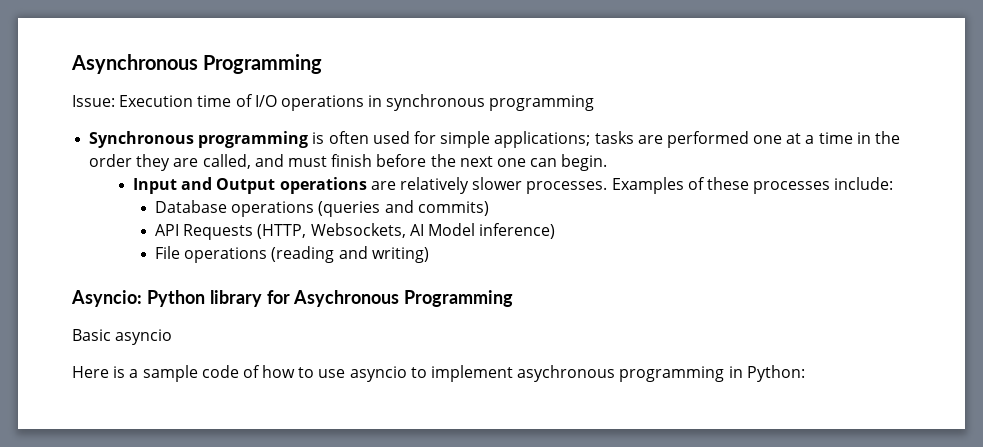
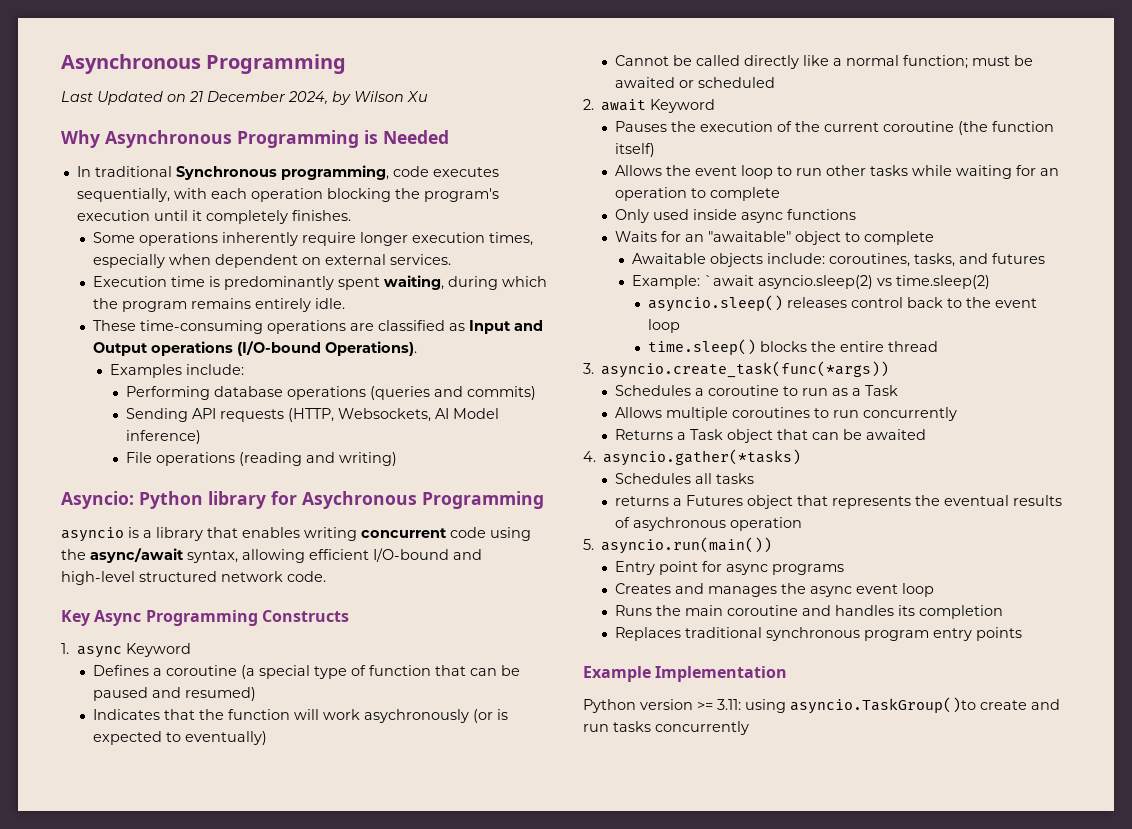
[72,94,595,111] [89,131,901,148] [89,154,608,171] [133,177,831,194] Issue: Execution time of I/O operations in synchronous programming // Synchronous programming is often used for simple applications; tasks are performed one at a time in the order they are called, and must finish before the next one can begin. // Input and Output operations are relatively slower processes. Examples of these processes -> [61,91,428,105] [61,130,449,148] [76,165,499,180] [76,188,499,202] [76,210,351,224] [93,232,534,246] [93,254,452,268] [93,275,548,290] [93,298,346,312] [93,320,544,334] [93,341,418,356] [109,364,182,378] Last Updated on 21 December 2024, by Wilson Xu // Why Asynchronous Programming is Needed // In traditional Synchronous programming, code executes sequentially, with each operation blocking the program's execution until it completely finishes. // Some operations inherently require longer execution times, especially when dependent on external services. // Execution time is predominantly spent waiting, during which the program remains entirely idle. // These time-consuming operations are classified as Input and Output operations (I/O-bound Operations). // Examples
[155,200,228,213] Database -> [126,386,284,400] Performing database
[155,224,254,240] API Requests -> [126,408,285,422] Sending API requests
[72,329,173,345] [72,366,109,378] Basic asyncio // Here -> [61,527,124,542] asyncio
[142,365,805,382] sample code of how to use asyncio to implement asychronous programming in Python: -> [156,527,531,541] [61,548,482,563] [61,571,326,585] [61,610,349,626] [61,643,192,658] [93,665,521,679] [93,687,257,701] [93,709,509,723] [93,731,268,745] [615,55,1034,69] [615,77,776,88] [583,99,716,113] [615,121,1055,135] [615,143,656,157] [615,165,1060,179] [615,187,781,201] [615,209,857,223] [615,231,935,245] [631,253,1045,267] [631,275,990,289] [648,295,1038,312] [648,319,681,333] [648,339,939,355] [583,361,890,378] [615,385,899,396] [615,407,958,421] [615,429,927,443] [583,449,802,466] [615,473,755,484] [615,495,1063,509] [615,517,803,531] [583,537,773,554] [615,561,845,575] [615,583,935,597] [615,605,1004,619] [615,627,1023,641] [583,666,788,682] [583,697,1060,714] [583,721,749,735] library that enables writing concurrent code using the async/await syntax, allowing efficient I/O-bound and high-level structured network code. // Key Async Programming Constructs // 1. async Keyword // Defines a coroutine (a special type of function that can be paused and resumed) // Indicates that the function will work asychronously (or is expected to eventually) // Cannot be called directly like a normal function; must be awaited or scheduled // 2. await Keyword // Pauses the execution of the current coroutine (the function itself) // Allows the event loop to run other tasks while waiting for an operation to complete // Only used inside async functions // Waits for an "awaitable" object to complete // Awaitable objects include: coroutines, tasks, and futures // Example: `await asyncio.sleep(2) vs time.sleep(2) // asyncio.sleep() releases control back to the event loop // time.sleep() blocks the entire thread // 3. asyncio.create_task(func(*args)) // Schedules a coroutine to run as a Task // Allows multiple coroutines to run concurrently // Returns a Task object that can be awaited // 4. asyncio.gather(*tasks) // Schedules all tasks // returns a Futures object that represents the eventual results of asychronous operation // 5. asyncio.run(main()) // Entry point for async programs // Creates and manages the async event loop // Runs the main coroutine and handles its completion // Replaces traditional synchronous program entry points // Example Implementation // Python version >= 3.11: using asyncio.TaskGroup()to create and run tasks concurrently

